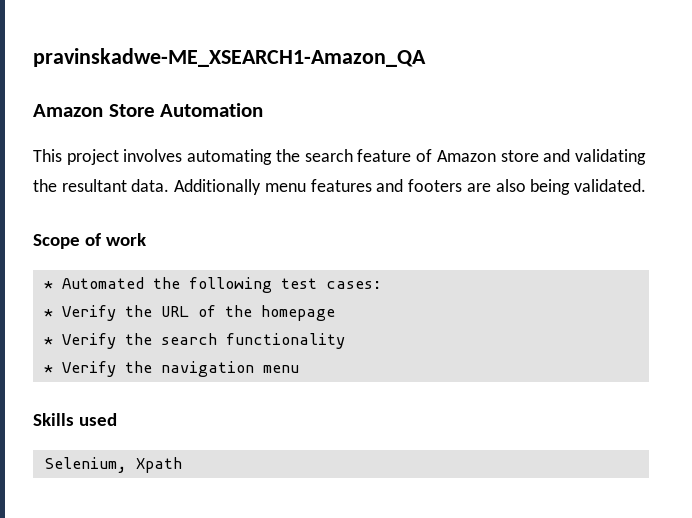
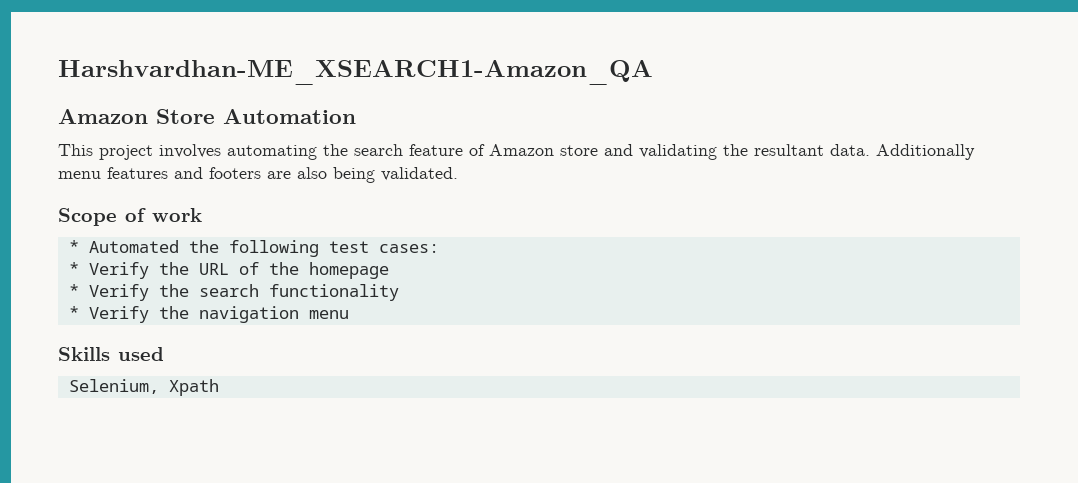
[33,48,426,67] pravinskadwe-ME_XSEARCH1-Amazon_QA -> [58,60,653,85] Harshvardhan-ME_XSEARCH1-Amazon_QA

